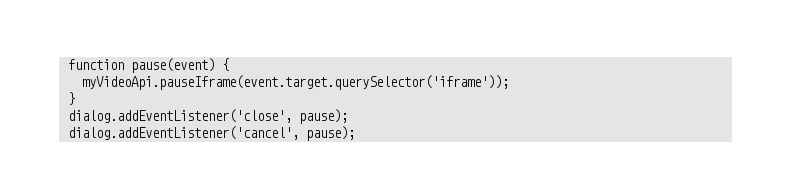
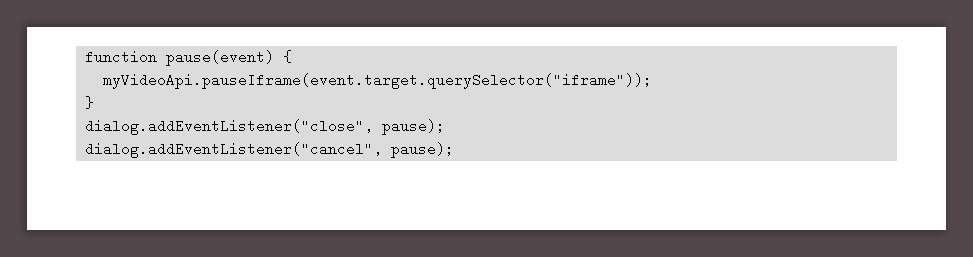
[82,75,510,90] myVideoApi.pauseIframe(event.target.querySelector('iframe')); -> [103,73,653,89] myVideoApi.pauseIframe(event.target.querySelector("iframe"));
[68,109,293,123] dialog.addEventListener('close', -> [85,119,374,135] dialog.addEventListener("close",
[68,126,300,140] dialog.addEventListener('cancel', -> [85,142,383,158] dialog.addEventListener("cancel",

